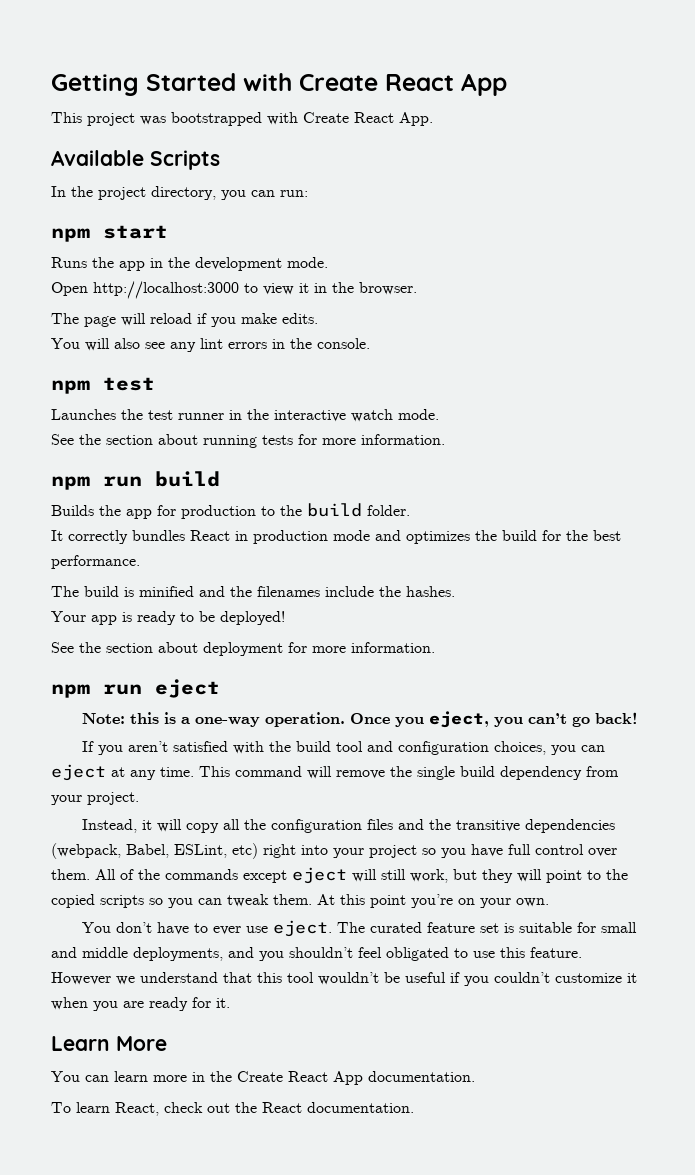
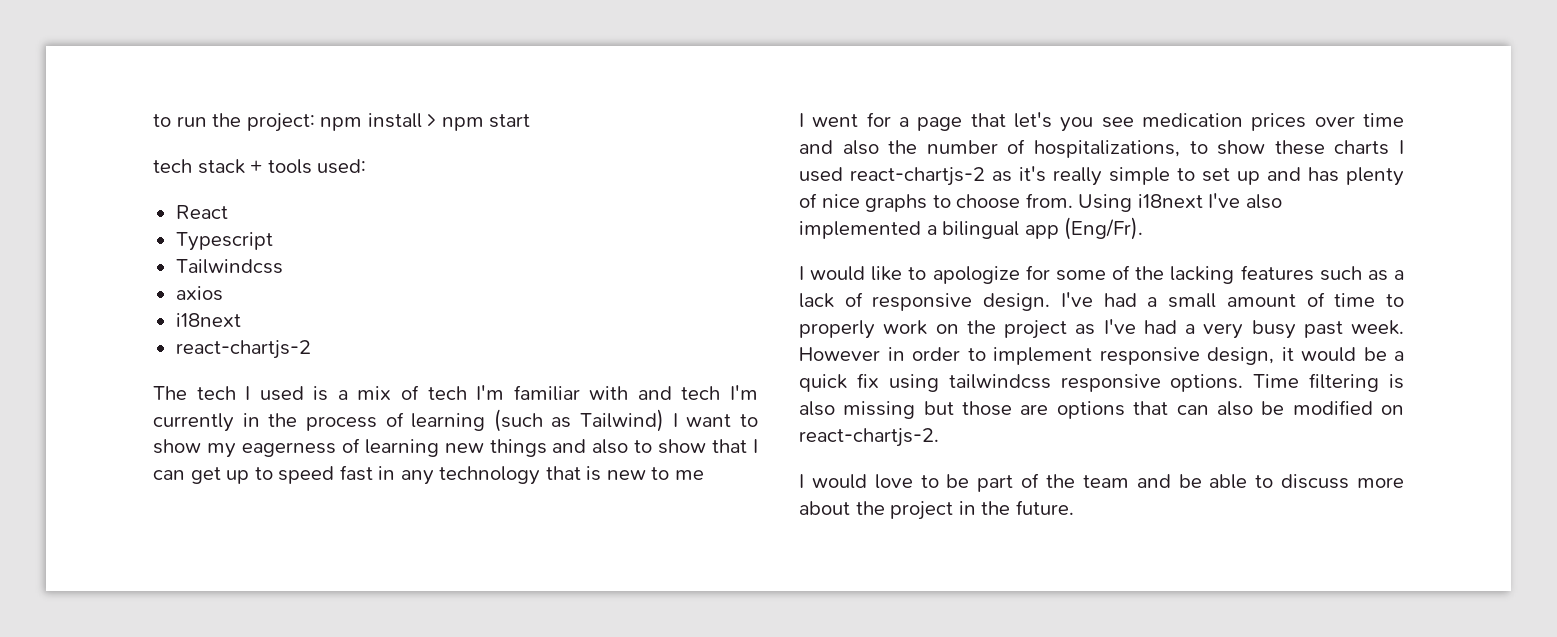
[51,73,507,96] [51,112,433,126] [51,150,220,170] [51,186,308,200] [51,225,168,242] [51,257,328,271] [51,281,417,299] [51,313,318,327] [51,338,370,352] [51,377,155,394] [51,409,439,422] [51,434,445,448] [51,471,220,490] [51,503,410,519] [51,530,621,544] [51,555,140,569] [51,586,455,597] [51,611,285,625] [51,642,435,656] [51,679,220,698] [81,711,638,728] [81,741,605,755] [51,764,619,781] [51,792,139,805] [81,819,615,833] [51,843,617,859] [51,867,628,884] [51,894,549,908] [81,920,637,937] [51,947,582,961] [51,972,637,986] [51,997,230,1011] [51,1036,167,1051] [51,1071,475,1085] [51,1102,414,1116] Getting Started with Create React App // This project was bootstrapped with Create React App. // Available Scripts // In the project directory, you can run: // npm start // Runs the app in the development mode. // Open http://localhost:3000 to view it in the browser. // The page will reload if you make edits. // You will also see any lint errors in the console. // npm test // Launches the test runner in the interactive watch mode. // See the section about running tests for more information. // npm run build // Builds the app for production to the build folder. // It correctly bundles React in production mode and optimizes the build for the best performance. // The build is minified and the filenames include the hashes. // Your app is ready to be deployed! // See the section about deployment for more information. // npm run eject // Note: this is a one-way operation. Once you eject, you can’t go back! // If you aren’t satisfied with the build tool and configuration choices, you can eject at any time. This command will remove the single build dependency from your project. // Instead, it will copy all the configuration files and the transitive dependencies (webpack, Babel, ESLint, etc) right into your project so you have full control over them. All of the commands except eject will still work, but they will point to the copied scripts so you can tweak them. At this point you’re on your own. // You don’t have to ever use eject. The curated feature set is suitable for small and middle deployments, and you shouldn’t feel obligated to use this feature. However we understand that this tool wouldn’t be useful if you couldn’t customize it when you are ready for it. // Learn More // You can learn more in the Create React App documentation. // To learn React, check out the React documentation. -> [153,113,531,132] [153,159,367,174] [175,205,228,219] [175,232,273,251] [175,259,283,274] [175,286,223,301] [175,313,241,327] [175,340,311,359] [153,385,758,401] [153,409,758,432] [153,438,758,458] [153,465,704,485] [799,112,1404,132] [799,139,1404,158] [799,166,1404,186] [799,193,1282,212] [799,217,1144,240] [799,265,1404,284] [799,292,1404,311] [799,319,1404,339] [799,347,1404,365] [799,373,1404,392] [799,400,1404,419] [799,428,939,447] [799,473,1404,492] [799,500,1074,520] to run the project: npm install > npm start // tech stack + tools used: // React // Typescript // Tailwindcss // axios // i18next // react-chartjs-2 // The tech I used is a mix of tech I'm familiar with and tech I'm currently in the process of learning (such as Tailwind) I want to show my eagerness of learning new things and also to show that I can get up to speed fast in any technology that is new to me // I went for a page that let's you see medication prices over time and also the number of hospitalizations, to show these charts I used react-chartjs-2 as it's really simple to set up and has plenty of nice graphs to choose from. Using i18next I've also implemented a bilingual app (Eng/Fr). // I would like to apologize for some of the lacking features such as a lack of responsive design. I've had a small amount of time to properly work on the project as I've had a very busy past week. However in order to implement responsive design, it would be a quick fix using tailwindcss responsive options. Time filtering is also missing but those are options that can also be modified on react-chartjs-2. // I would love to be part of the team and be able to discuss more about the project in the future.

